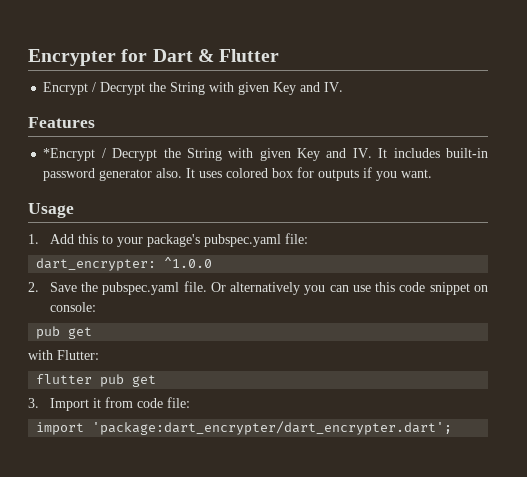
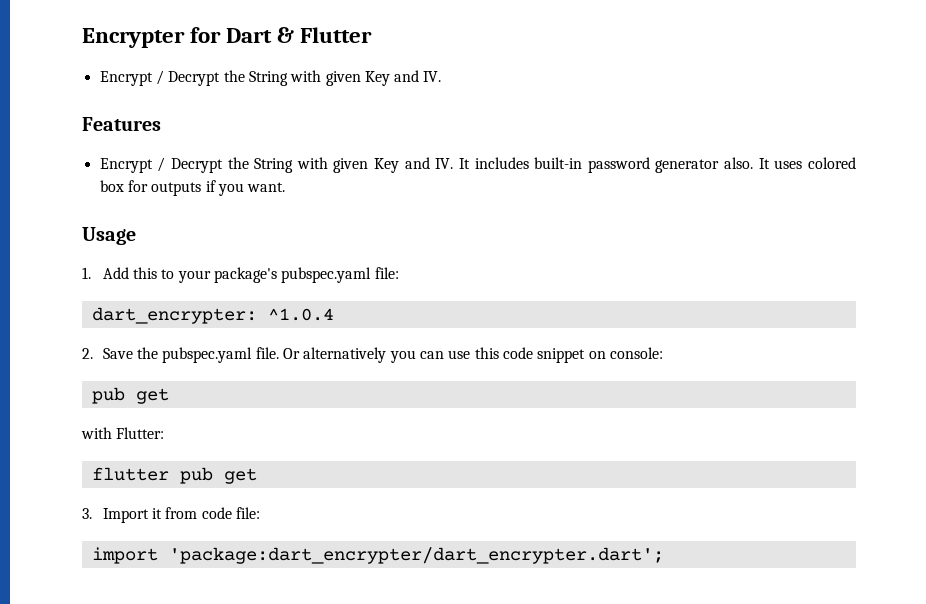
[43,148,96,161] *Encrypt -> [99,158,153,173] Encrypt
[164,257,213,268] ^1.0.0 -> [267,308,334,321] ^1.0.4

